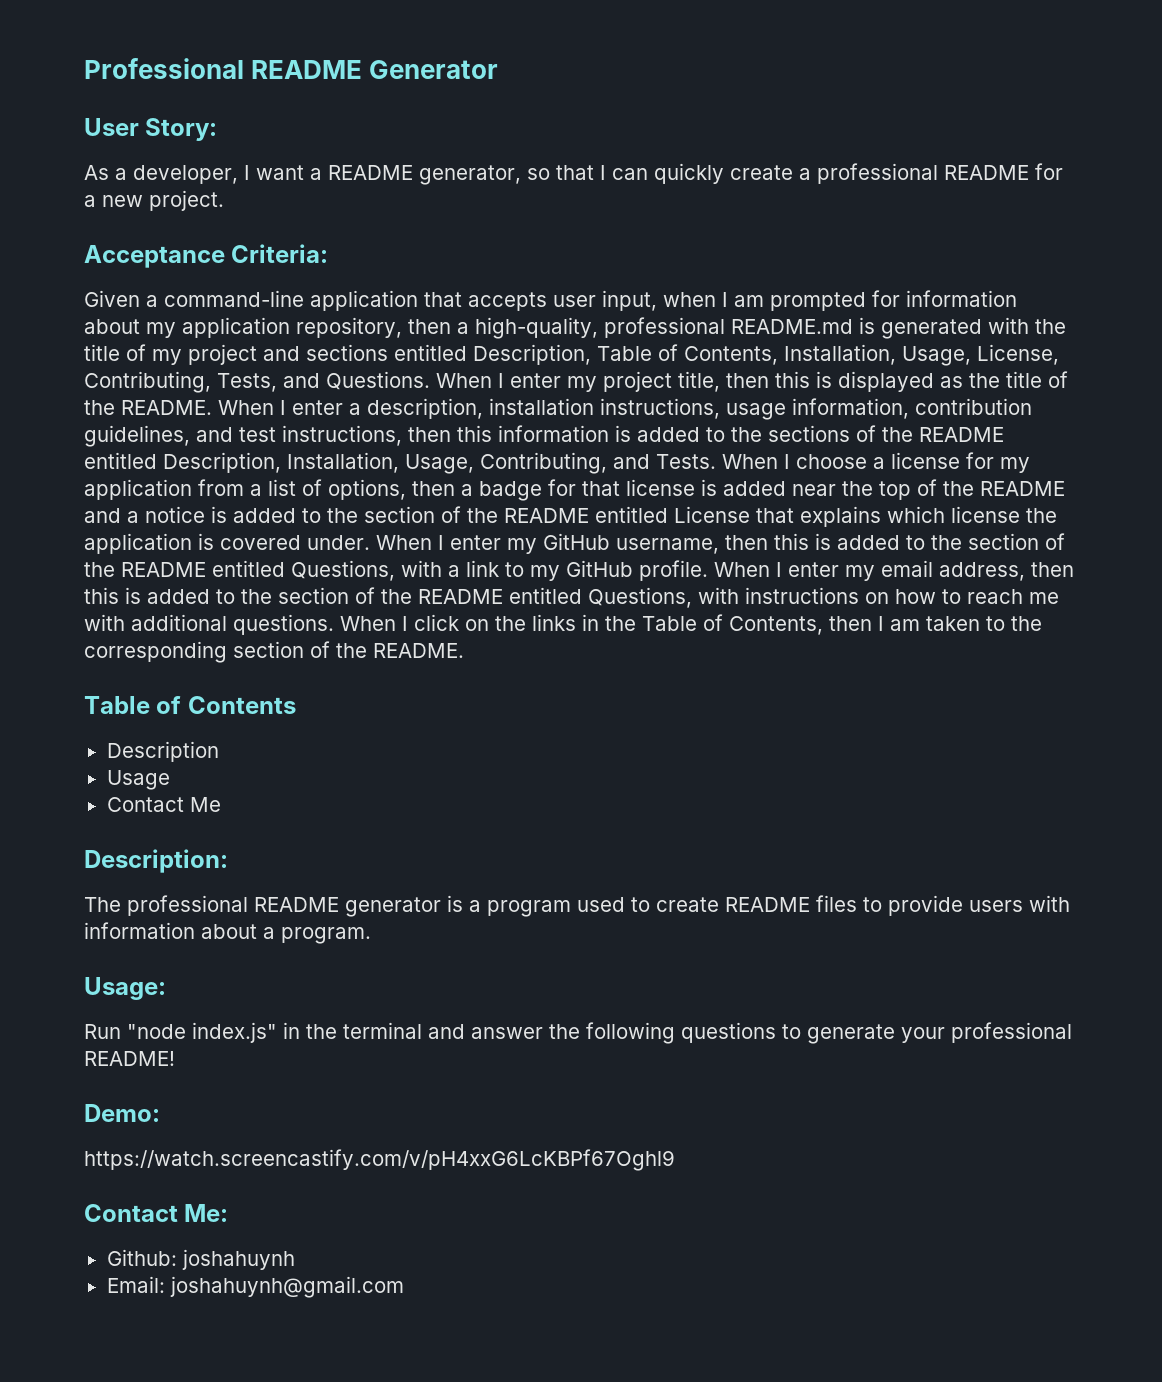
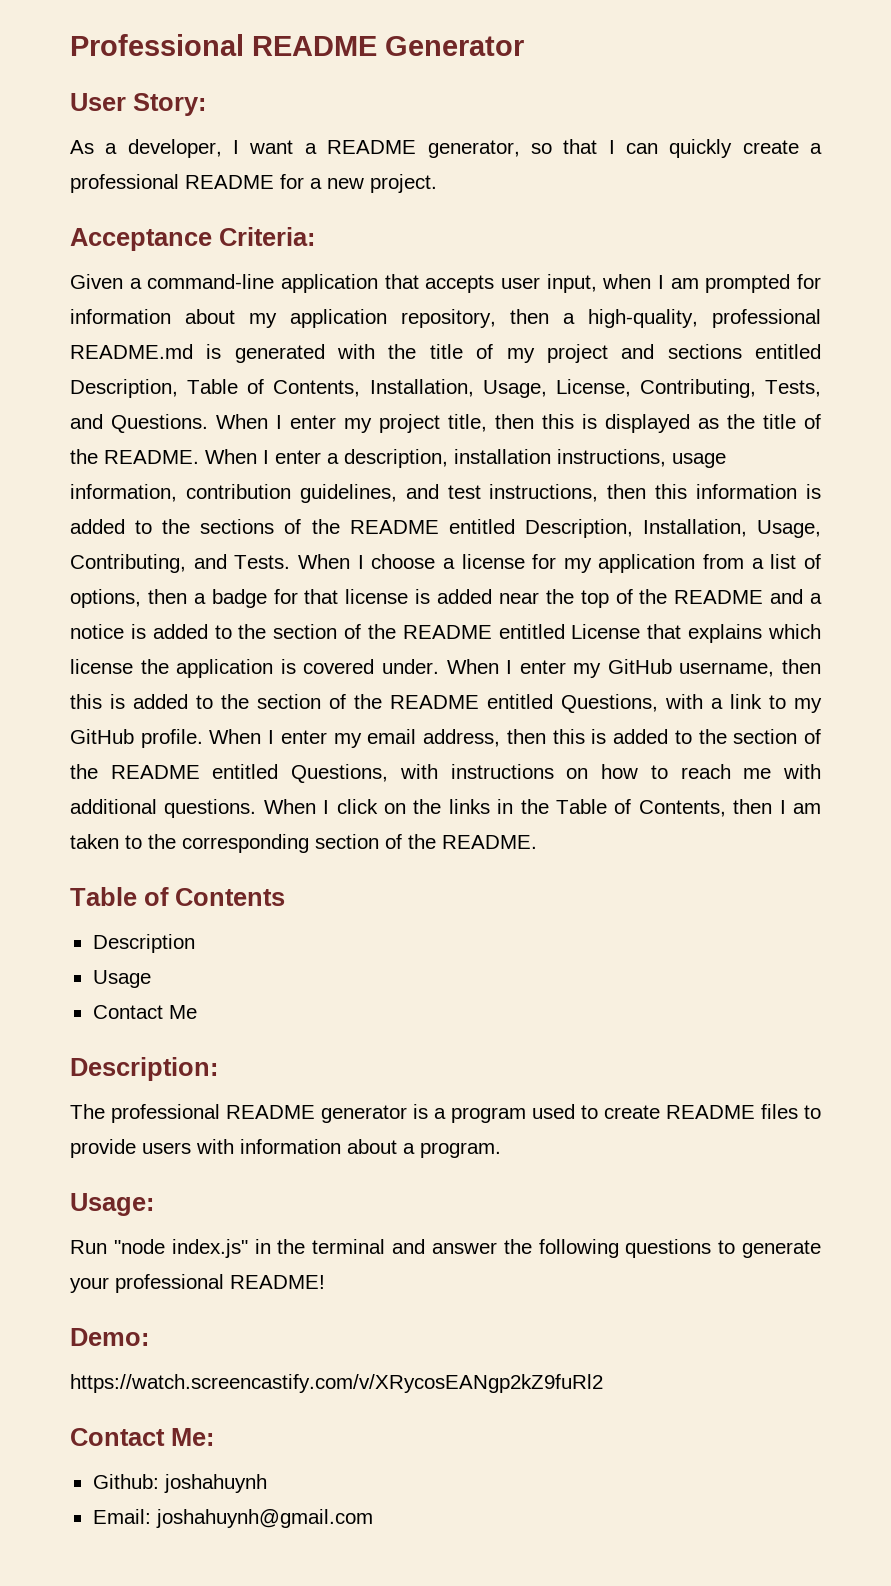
[84,1149,675,1171] https://watch.screencastify.com/v/pH4xxG6LcKBPf67Oghl9 -> [70,1374,603,1393] https://watch.screencastify.com/v/XRycosEANgp2kZ9fuRl2

